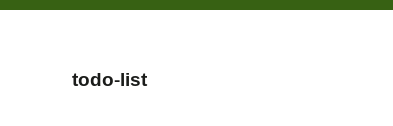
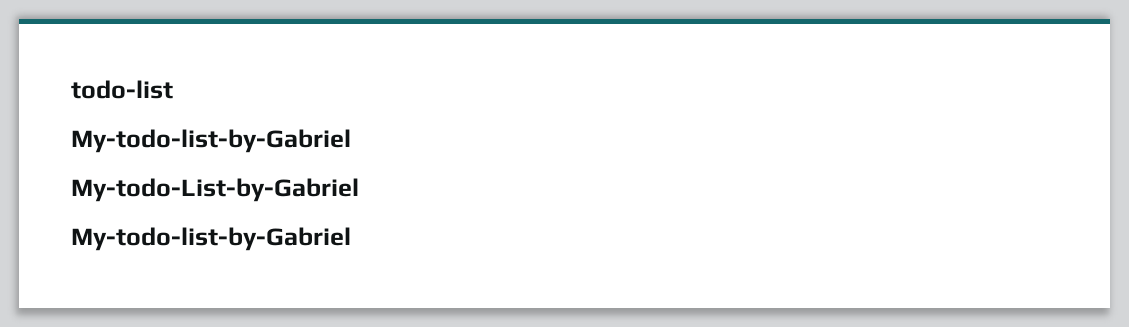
(148, 79) none -> [71,129,351,153] [71,178,359,202] [71,227,351,251] // My-todo-list-by-Gabriel // My-todo-List-by-Gabriel // My-todo-list-by-Gabriel

